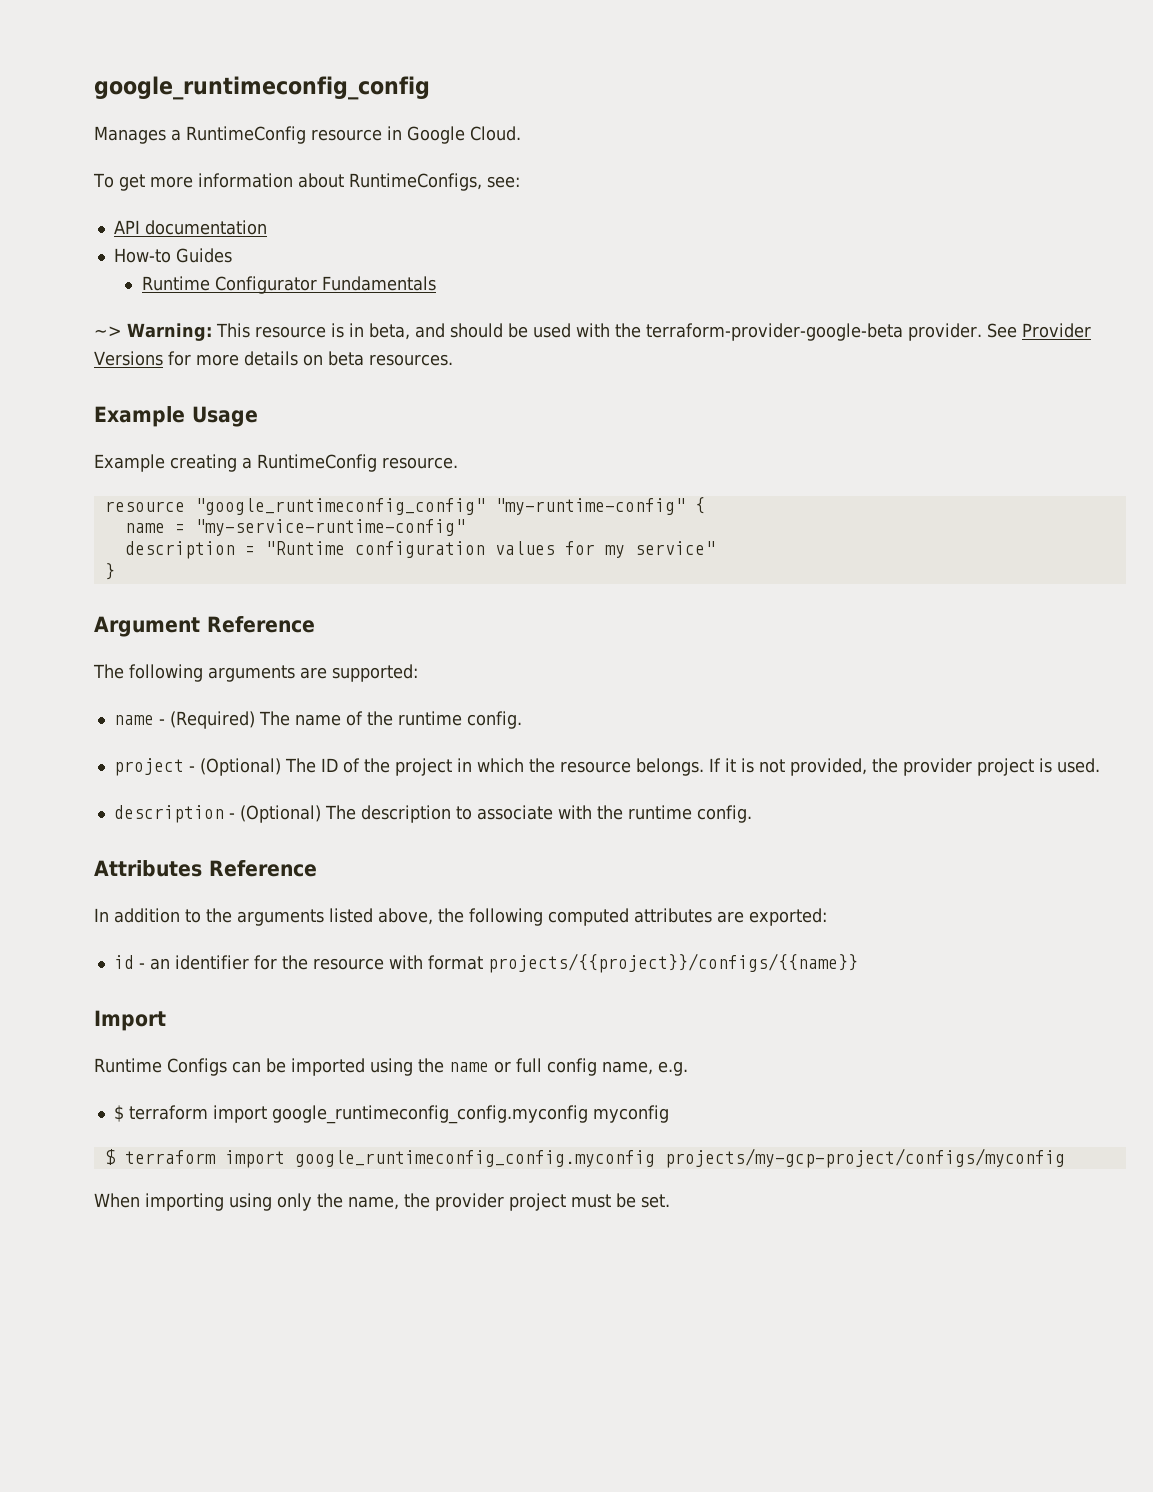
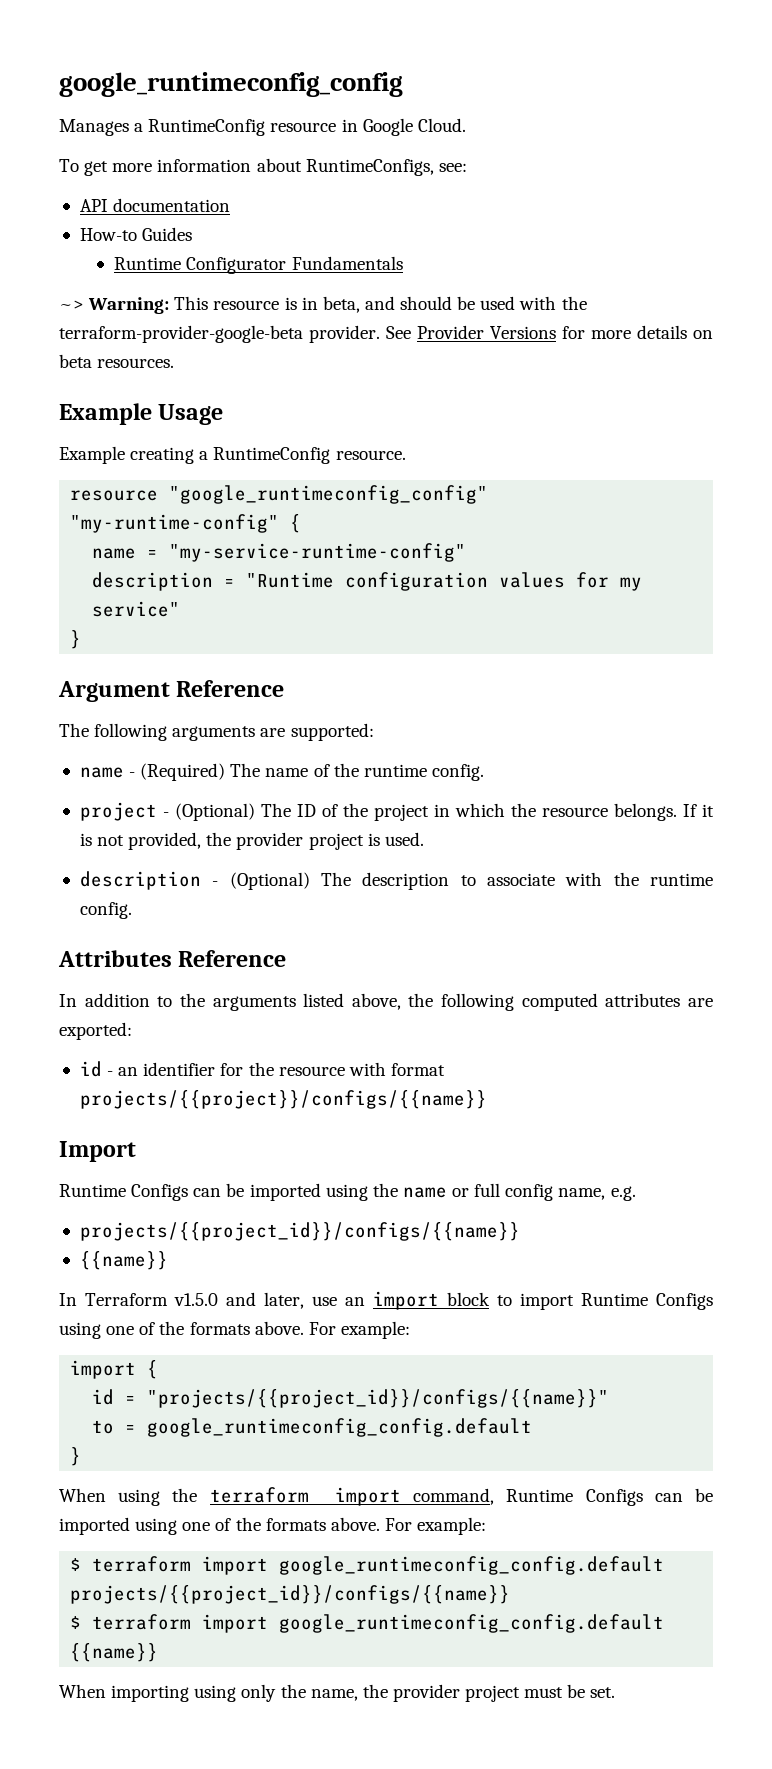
[113,1105,669,1124] [104,1148,1065,1168] $ terraform import google_runtimeconfig_config.myconfig myconfig // $ terraform import google_runtimeconfig_config.myconfig projects/my-gcp-project/configs/myconfig -> [79,1222,520,1241] [79,1251,168,1270] [59,1291,713,1310] [59,1321,410,1339] [70,1360,159,1379] [92,1389,610,1408] [92,1418,533,1437] [70,1447,82,1466] [59,1487,713,1506] [59,1517,487,1535] [70,1556,665,1575] [70,1585,511,1604] [70,1614,665,1633] [70,1643,159,1662] projects/{{project_id}}/configs/{{name}} // {{name}} // In Terraform v1.5.0 and later, use an import block to import Runtime Configs using one of the formats above. For example: // import { // id = "projects/{{project_id}}/configs/{{name}}" // to = google_runtimeconfig_config.default // } // When using the terraform import command, Runtime Configs can be imported using one of the formats above. For example: // $ terraform import google_runtimeconfig_config.default projects/{{project_id}}/configs/{{name}} // $ terraform import google_runtimeconfig_config.default {{name}}

